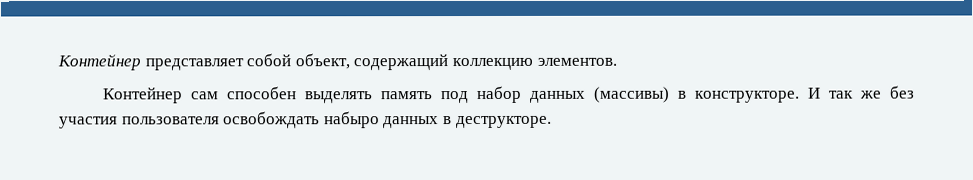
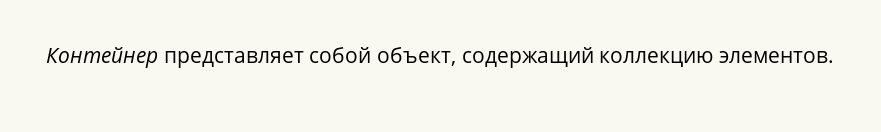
[102,85,916,104] [59,111,552,129] // Контейнер сам способен выделять память под набор данных (массивы) в конструкторе. И так же без участия пользователя освобождать набыро данных в деструкторе. -> (835, 57) none

